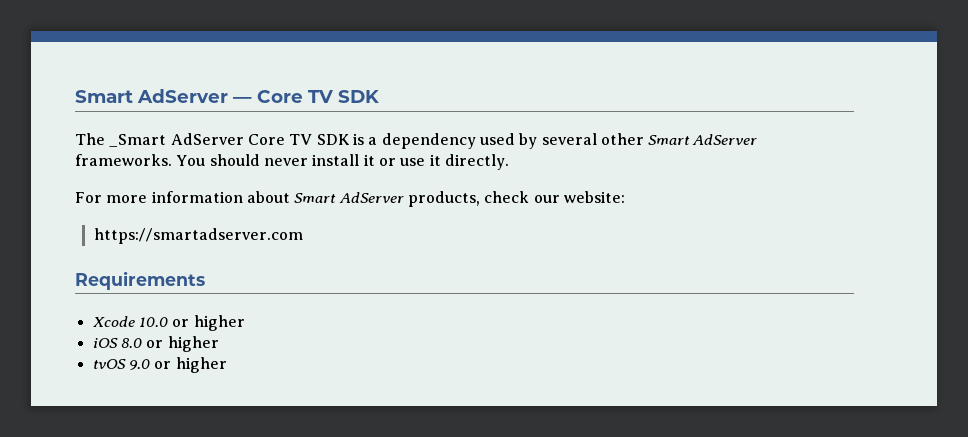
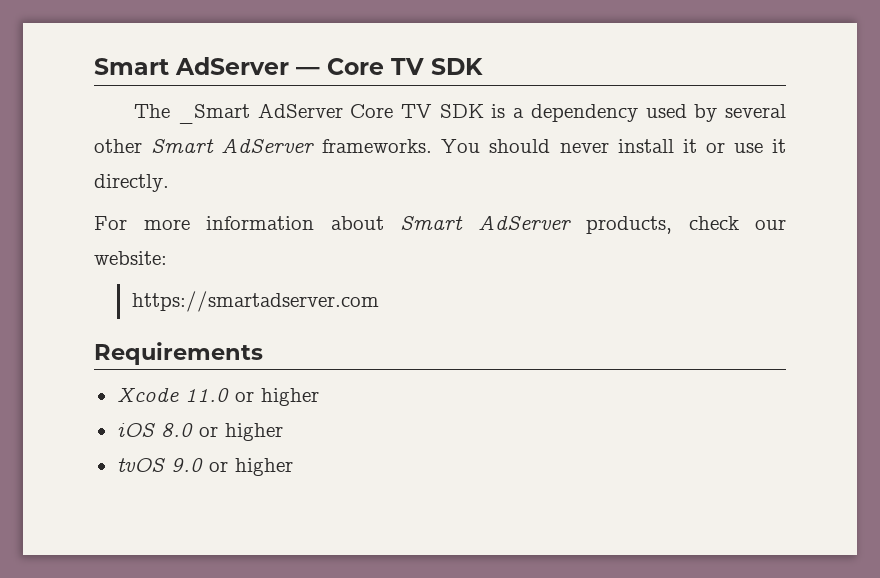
[138,317,168,327] 10.0 -> [184,388,229,402] 11.0

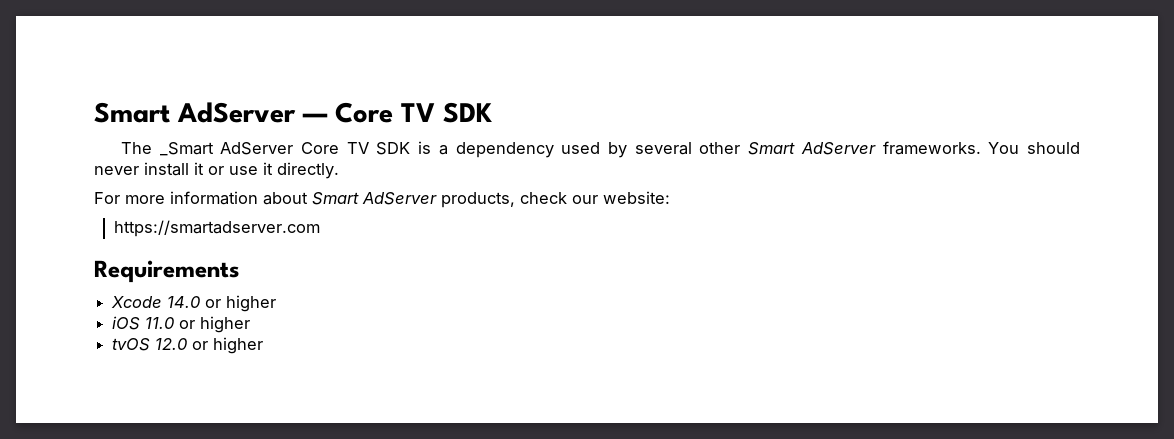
(179, 394) none -> [167,295,277,312] [112,316,141,330] 14.0 or higher // iOS
[116,423,283,441] [116,458,293,476] iOS 8.0 or higher // tvOS 9.0 or higher -> [112,337,264,354] tvOS 12.0 or higher

